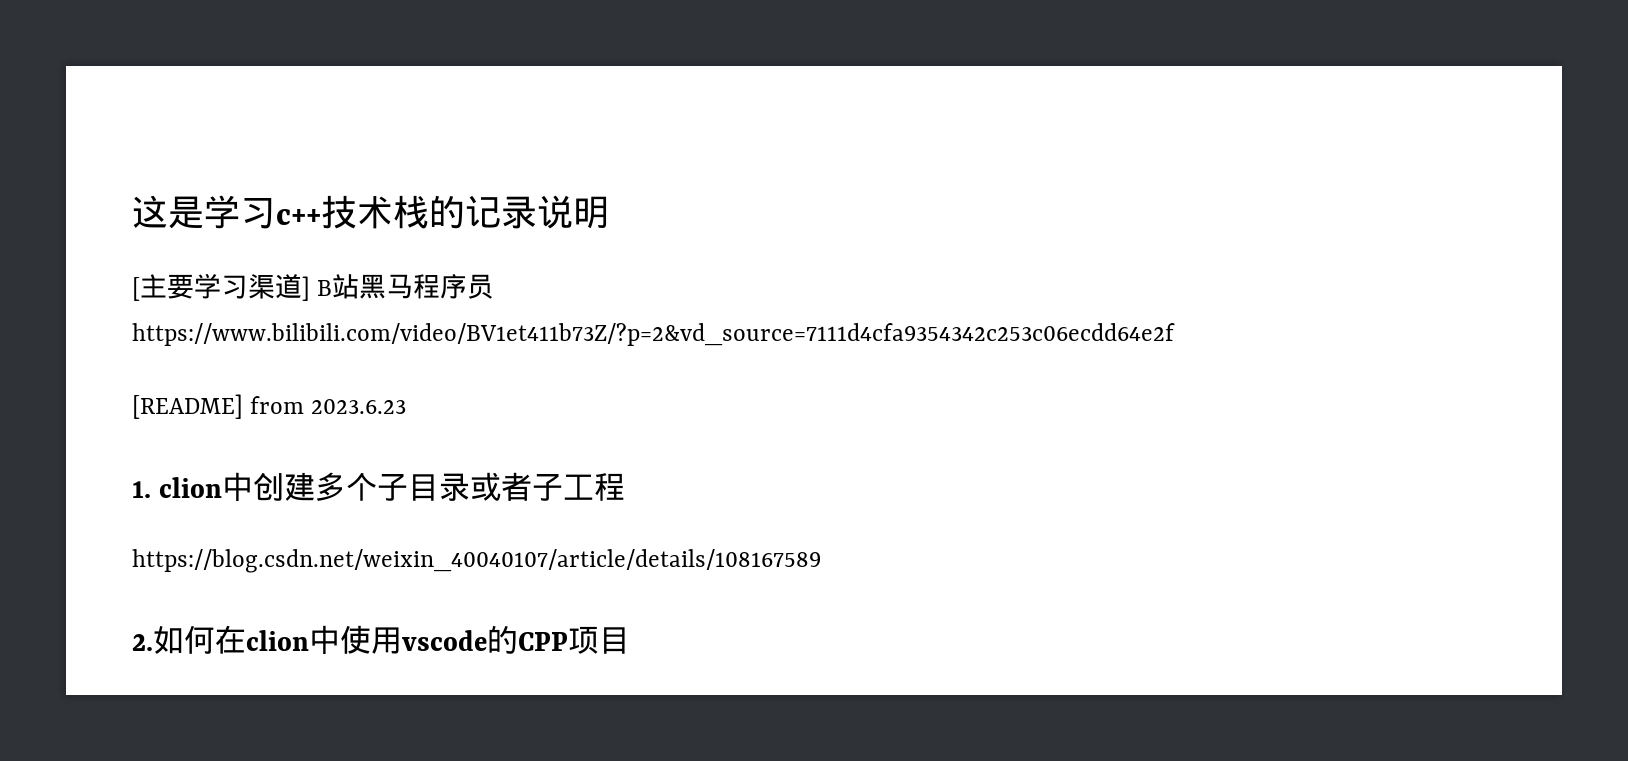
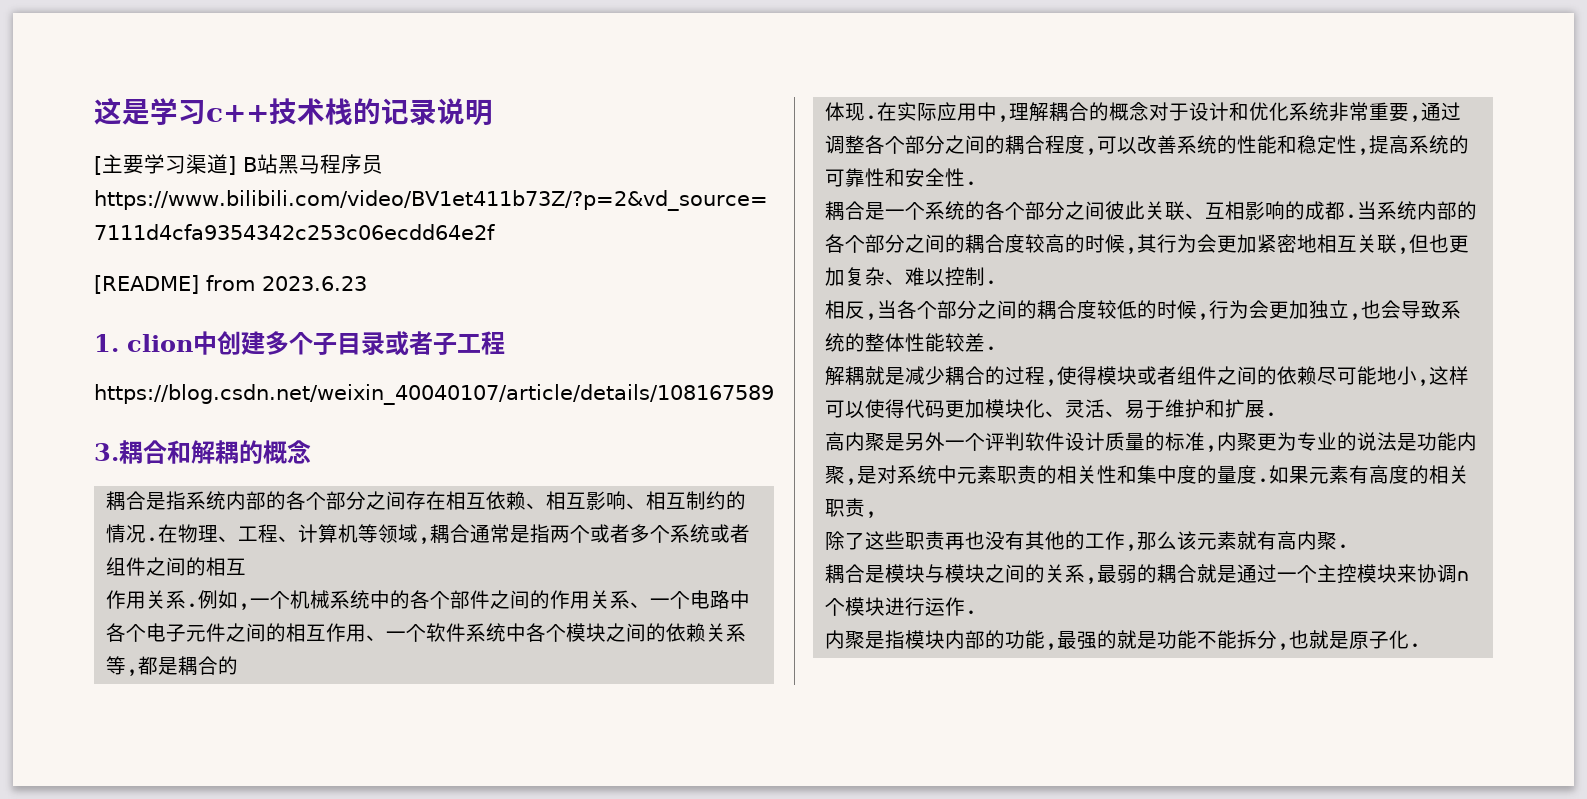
[132,625,630,655] 2.如何在clion中使用vscode的CPP项目 -> [94,440,311,464] [106,491,747,510] [106,524,751,544] [106,557,247,576] [106,590,751,610] [106,623,747,642] [106,656,239,676] [825,102,1462,122] [825,135,1470,155] [825,168,978,187] [825,201,1478,220] [825,234,1470,254] [825,267,998,287] [825,300,1462,320] [825,333,998,352] [825,366,1470,386] [825,399,1278,419] [825,432,1478,452] [825,465,1470,485] [825,498,878,518] [825,531,1350,551] [825,564,1470,584] [825,597,978,616] [825,630,1422,650] 3.耦合和解耦的概念 // 耦合是指系统内部的各个部分之间存在相互依赖、相互影响、相互制约的情况.在物理、工程、计算机等领域,耦合通常是指两个或者多个系统或者组件之间的相互 // 作用关系.例如,一个机械系统中的各个部件之间的作用关系、一个电路中各个电子元件之间的相互作用、一个软件系统中各个模块之间的依赖关系等,都是耦合的 // 体现.在实际应用中,理解耦合的概念对于设计和优化系统非常重要,通过调整各个部分之间的耦合程度,可以改善系统的性能和稳定性,提高系统的可靠性和安全性. // 耦合是一个系统的各个部分之间彼此关联、互相影响的成都.当系统内部的各个部分之间的耦合度较高的时候,其行为会更加紧密地相互关联,但也更加复杂、难以控制. // 相反,当各个部分之间的耦合度较低的时候,行为会更加独立,也会导致系统的整体性能较差. // 解耦就是减少耦合的过程,使得模块或者组件之间的依赖尽可能地小,这样可以使得代码更加模块化、灵活、易于维护和扩展. // 高内聚是另外一个评判软件设计质量的标准,内聚更为专业的说法是功能内聚,是对系统中元素职责的相关性和集中度的量度.如果元素有高度的相关职责, // 除了这些职责再也没有其他的工作,那么该元素就有高内聚. // 耦合是模块与模块之间的关系,最弱的耦合就是通过一个主控模块来协调n个模块进行运作. // 内聚是指模块内部的功能,最强的就是功能不能拆分,也就是原子化.

